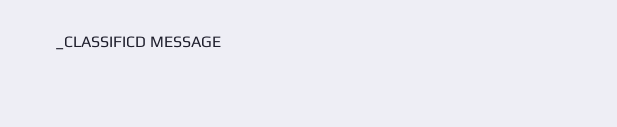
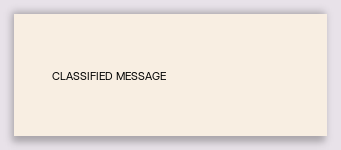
[55,36,146,50] _CLASSIFICD -> [52,72,113,80] CLASSIFIED

